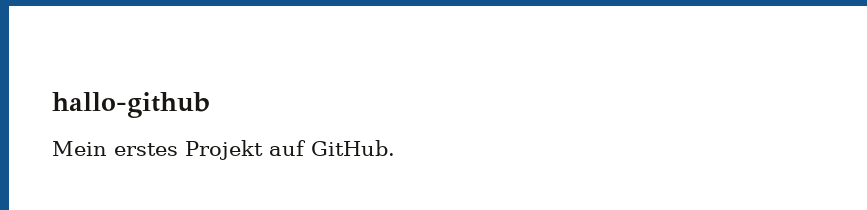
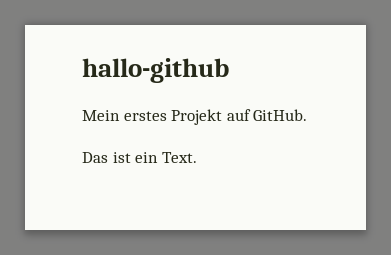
(395, 148) none -> [82,152,197,163] // Das ist ein Text.

